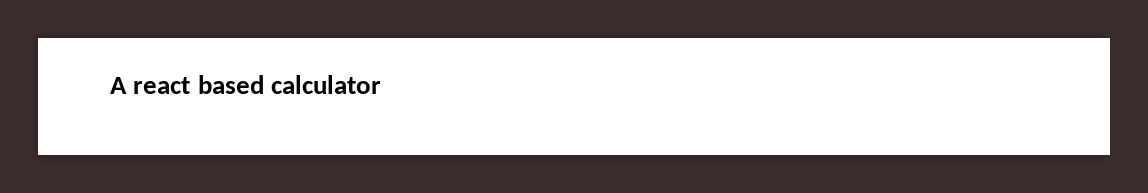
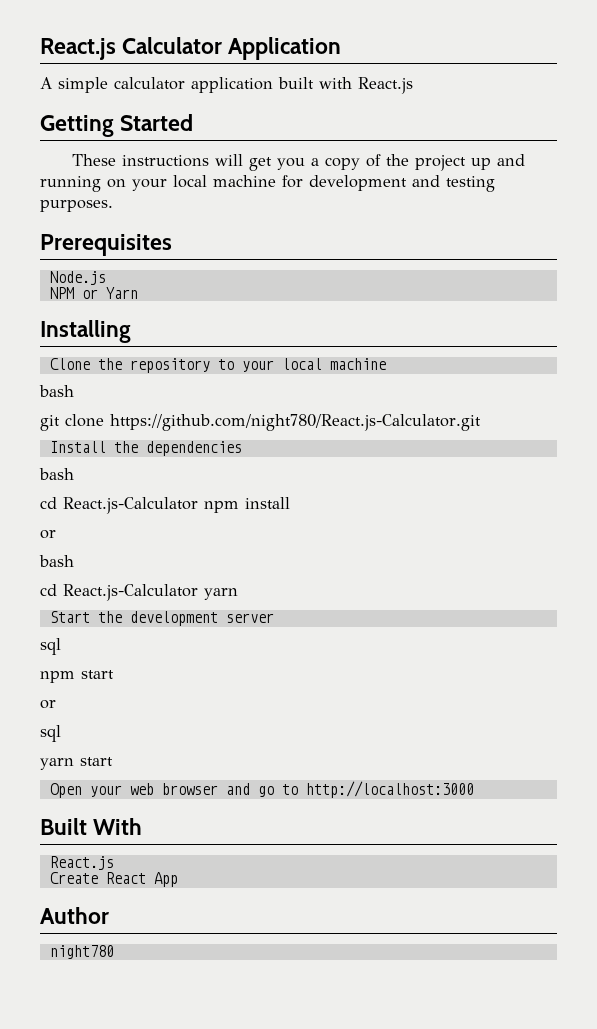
[110,75,381,94] A react based calculator -> [40,37,342,60] [40,77,413,94] [40,114,194,137] [72,154,526,171] [40,175,495,192] [40,200,113,212] [40,234,172,256] [49,271,106,285] [49,287,138,299] [40,320,131,343] [49,358,386,373] [39,385,74,397] [40,414,481,431] [49,441,242,456] [39,468,74,480] [40,497,290,514] [40,530,56,539] [39,555,74,567] [40,584,238,601] [49,611,274,626] [40,638,61,655] [40,670,114,683] [40,700,56,709] [40,725,61,742] [40,757,113,770] [49,781,474,798] [40,818,143,835] [49,856,114,870] [49,872,178,887] [40,907,109,924] [49,945,114,959] React.js Calculator Application // A simple calculator application built with React.js // Getting Started // These instructions will get you a copy of the project up and running on your local machine for development and testing purposes. // Prerequisites // Node.js // NPM or Yarn // Installing // Clone the repository to your local machine // bash // git clone https://github.com/night780/React.js-Calculator.git // Install the dependencies // bash // cd React.js-Calculator npm install // or // bash // cd React.js-Calculator yarn // Start the development server // sql // npm start // or // sql // yarn start // Open your web browser and go to http://localhost:3000 // Built With // React.js // Create React App // Author // night780

